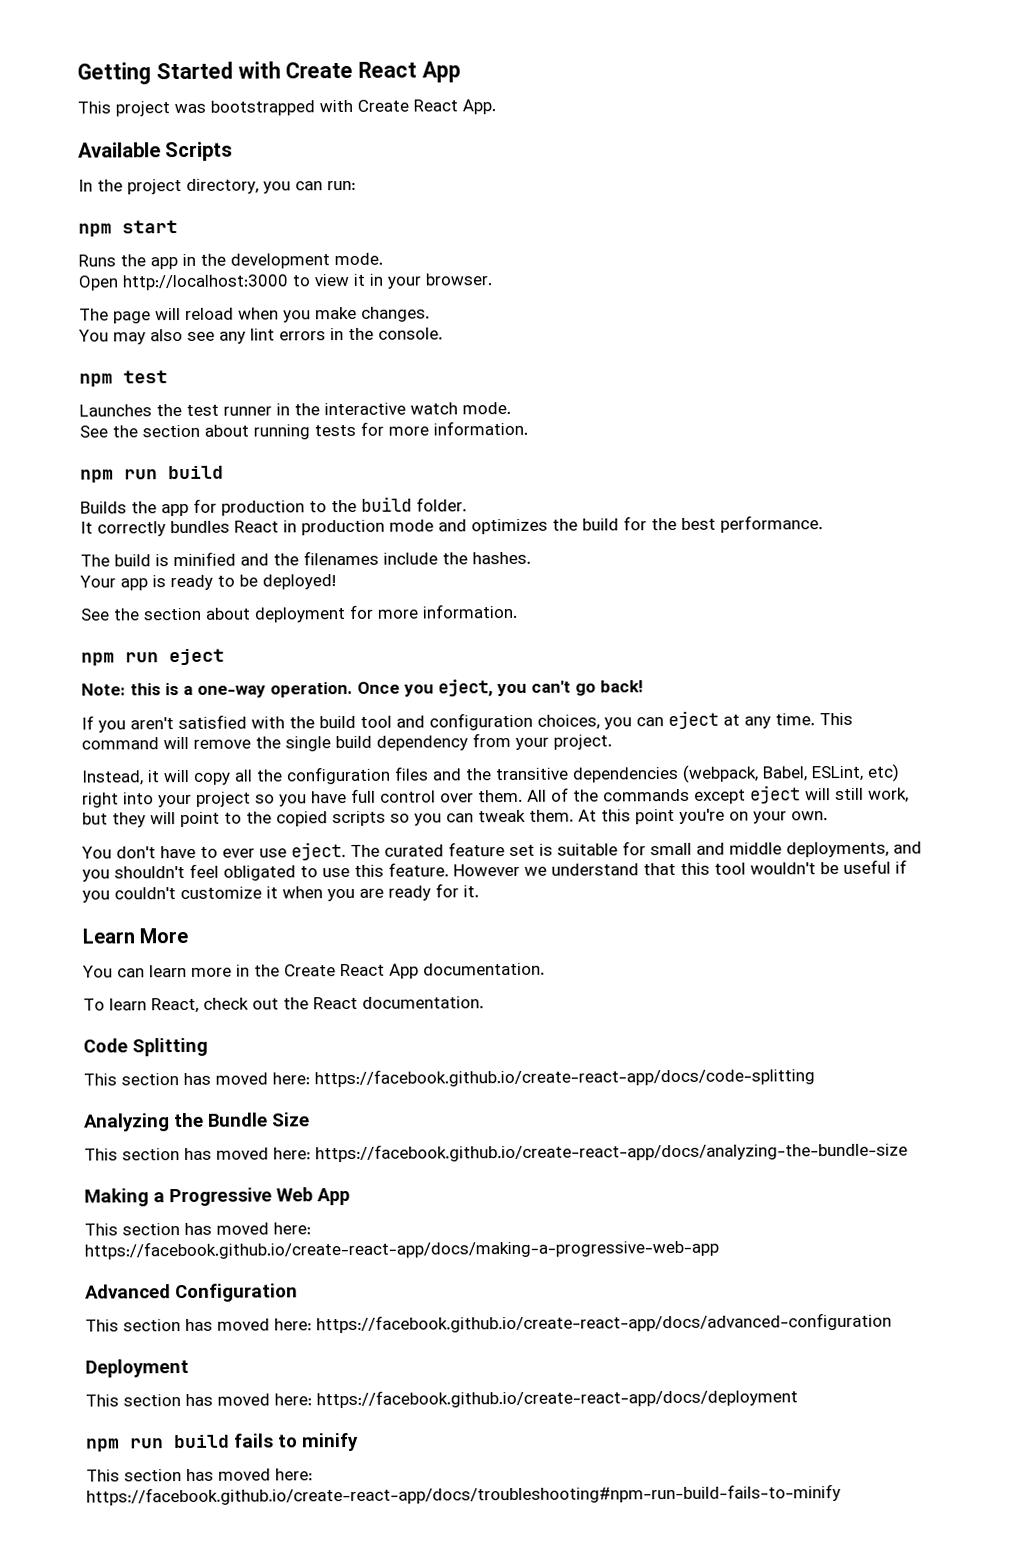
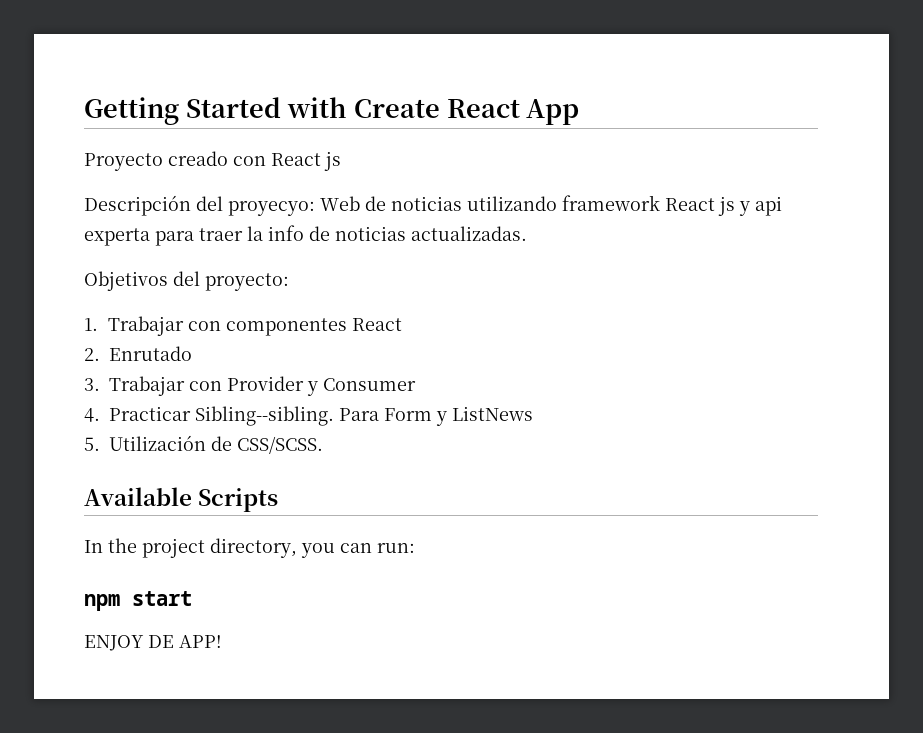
[77,99,496,117] This project was bootstrapped with Create React App. -> [84,151,341,171] [84,195,782,216] [84,225,527,246] [84,271,289,291] [84,316,403,336] [84,346,192,361] [84,376,416,396] [84,406,533,426] [84,435,323,454] Proyecto creado con React js // Descripción del proyecyo: Web de noticias utilizando framework React js y api experta para traer la info de noticias actualizadas. // Objetivos del proyecto: // 1. Trabajar con componentes React // 2. Enrutado // 3. Trabajar con Provider y Consumer // 4. Practicar Sibling--sibling. Para Form y ListNews // 5. Utilización de CSS/SCSS.
[78,252,383,270] [78,273,492,291] [79,306,430,324] [78,327,443,345] [79,370,168,387] [79,401,511,417] [79,420,528,440] [80,465,224,483] [80,496,467,517] [80,515,823,537] [80,550,531,567] [79,574,336,591] [80,603,517,623] [81,648,225,666] [81,679,643,698] [81,710,853,733] [81,733,612,752] [81,763,900,786] [82,785,909,808] [82,808,828,828] [81,841,922,861] [82,859,907,882] [82,883,479,903] [82,927,189,944] [82,962,545,979] [83,996,484,1014] [83,1037,208,1057] [83,1067,815,1088] [84,1112,310,1132] [84,1141,908,1163] [84,1187,350,1207] [84,1222,311,1236] [84,1238,719,1260] [85,1283,298,1303] [85,1312,892,1334] [85,1358,189,1378] [85,1388,798,1409] [86,1432,359,1452] [86,1468,313,1482] [86,1484,841,1506] Runs the app in the development mode. // Open http://localhost:3000 to view it in your browser. // The page will reload when you make changes. // You may also see any lint errors in the console. // npm test // Launches the test runner in the interactive watch mode. // See the section about running tests for more information. // npm run build // Builds the app for production to the build folder. // It correctly bundles React in production mode and optimizes the build for the best performance. // The build is minified and the filenames include the hashes. // Your app is ready to be deployed! // See the section about deployment for more information. // npm run eject // Note: this is a one-way operation. Once you eject, you can't go back! // If you aren't satisfied with the build tool and configuration choices, you can eject at any time. This command will remove the single build dependency from your project. // Instead, it will copy all the configuration files and the transitive dependencies (webpack, Babel, ESLint, etc) right into your project so you have full control over them. All of the commands except eject will still work, but they will point to the copied scripts so you can tweak them. At this point you're on your own. // You don't have to ever use eject. The curated feature set is suitable for small and middle deployments, and you shouldn't feel obligated to use this feature. However we understand that this tool wouldn't be useful if you couldn't customize it when you are ready for it. // Learn More // You can learn more in the Create React App documentation. // To learn React, check out the React documentation. // Code Splitting // This section has moved here: https://facebook.github.io/create-react-app/docs/code-splitting // Analyzing the Bundle Size // This section has moved here: https://facebook.github.io/create-react-app/docs/analyzing-the-bundle-size // Making a Progressive Web App // This section has moved here: https://facebook.github.io/create-react-app/docs/making-a-progressive-web-app // Advanced Configuration // This section has moved here: https://facebook.github.io/create-react-app/docs/advanced-configuration // Deployment // This section has moved here: https://facebook.github.io/create-react-app/docs/deployment // npm run build fails to minify // This section has moved here: https://facebook.github.io/create-react-app/docs/troubleshooting#npm-run-build-fails-to-minify -> [84,635,222,651] ENJOY DE APP!

